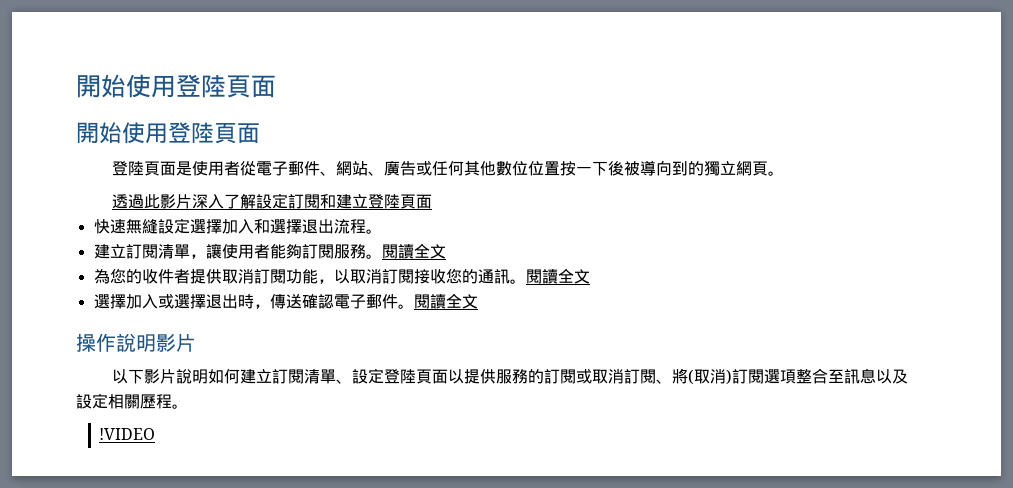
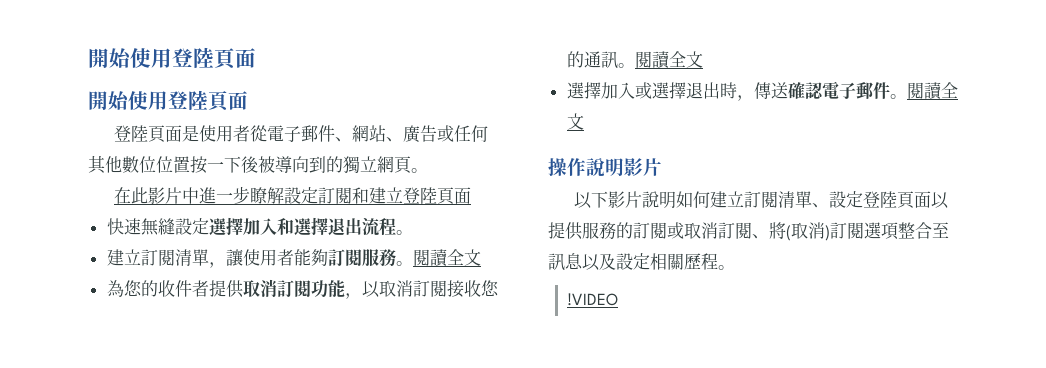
[111,194,240,209] 透過此影片深入了 -> [113,186,267,204] 在此影片中進一步瞭

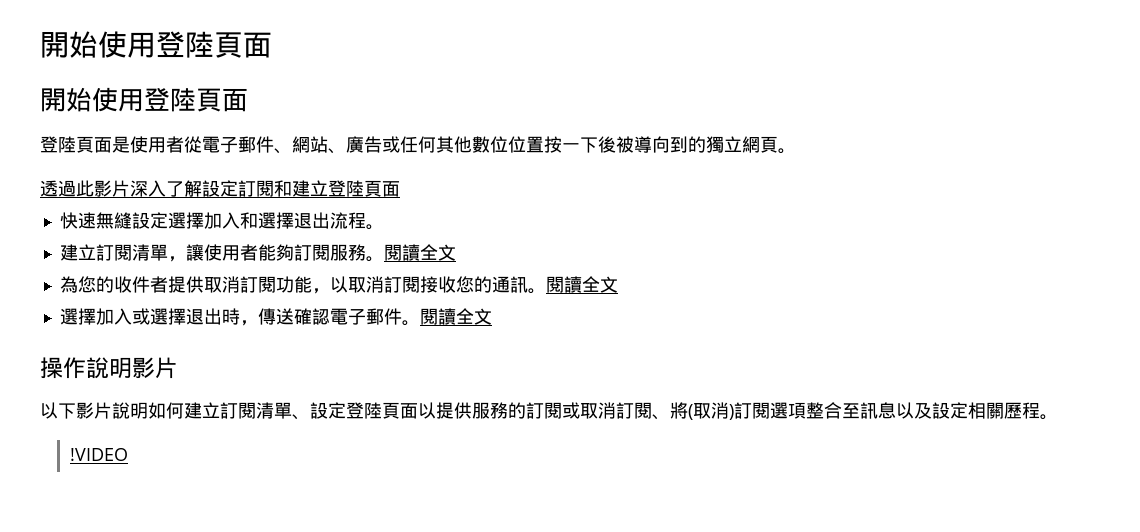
[113,186,267,204] 在此影片中進一步瞭 -> [40,180,184,197] 透過此影片深入了

